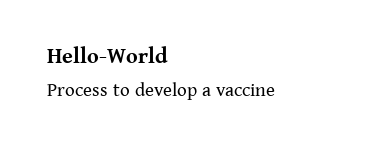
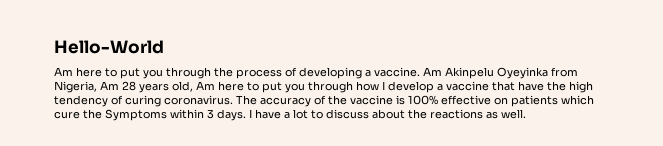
[47,82,275,100] Process to develop a vaccine -> [54,67,578,79] [54,81,593,93] [54,95,594,107] [54,109,526,121] Am here to put you through the process of developing a vaccine. Am Akinpelu Oyeyinka from Nigeria, Am 28 years old, Am here to put you through how I develop a vaccine that have the high tendency of curing coronavirus. The accuracy of the vaccine is 100% effective on patients which cure the Symptoms within 3 days. I have a lot to discuss about the reactions as well.

